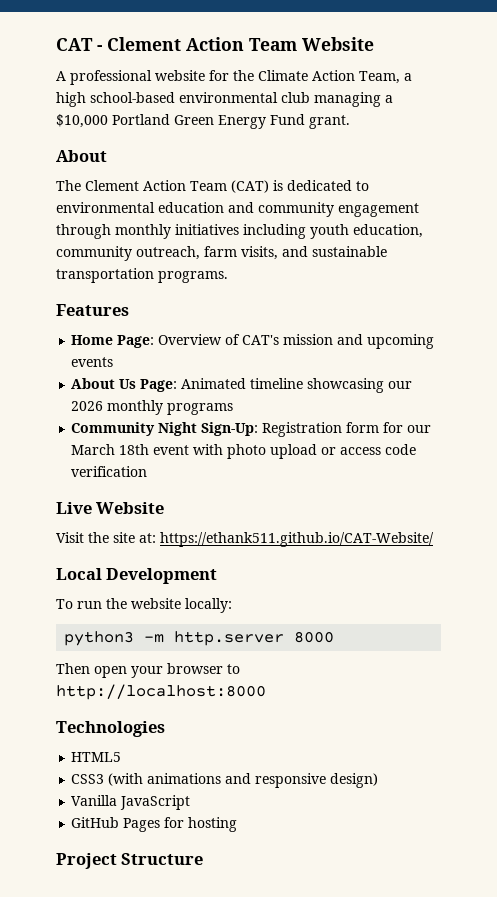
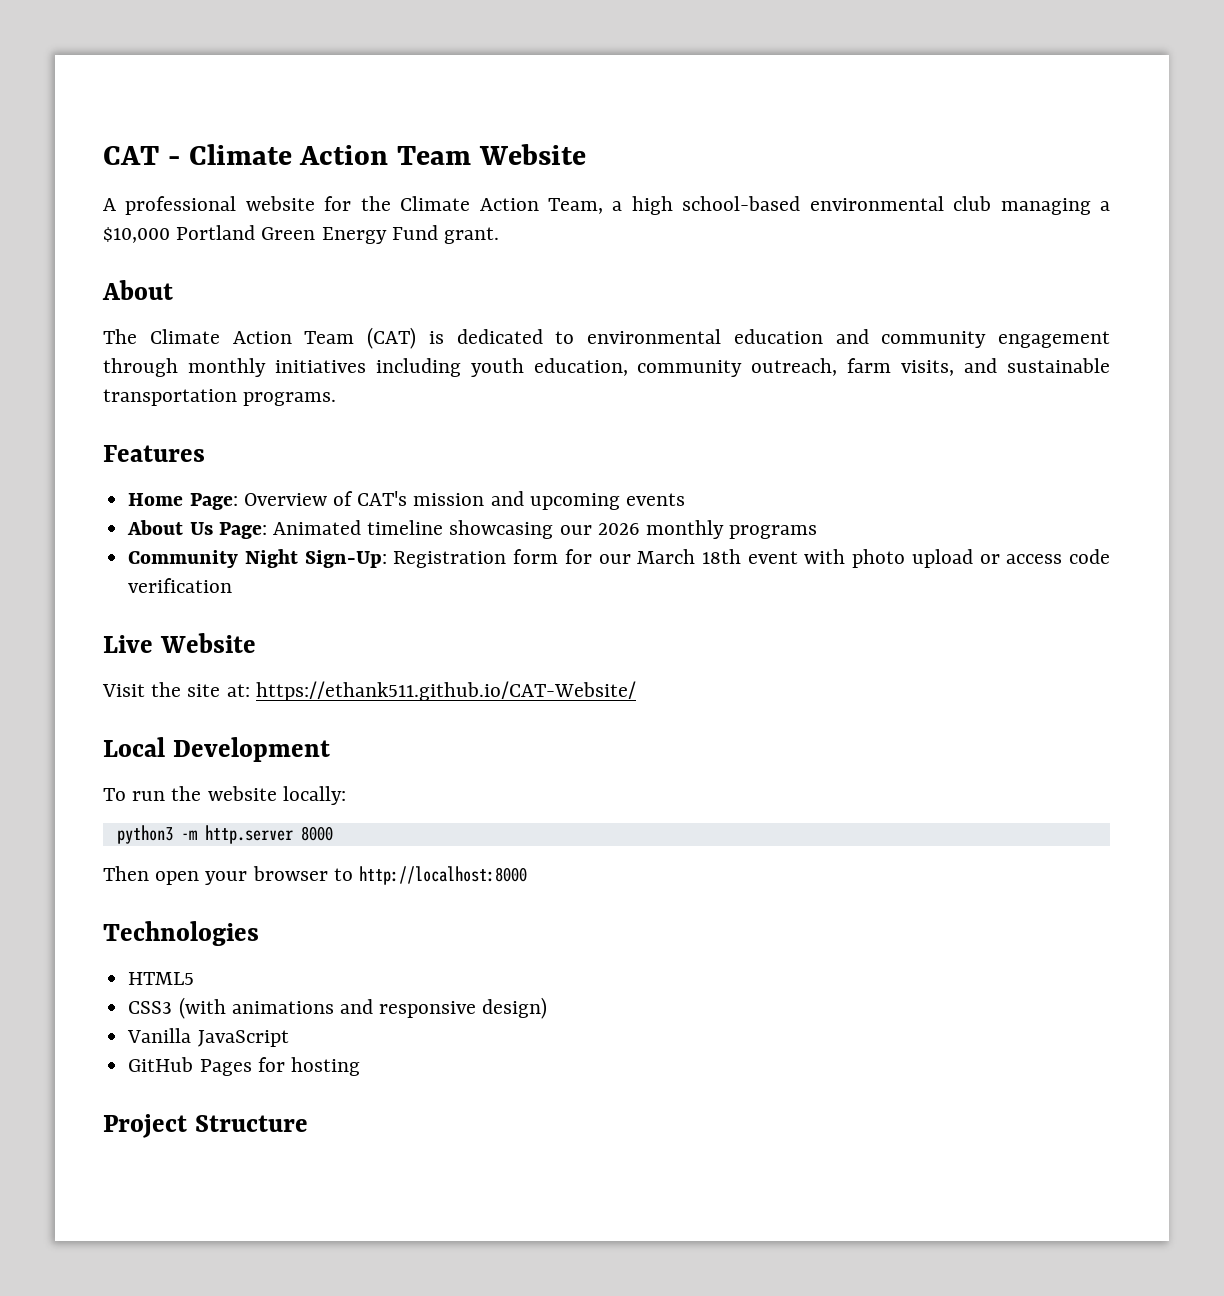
[107,37,181,51] Clement -> [188,144,292,165] Climate
[85,180,139,191] Clement -> [149,329,220,344] Climate

